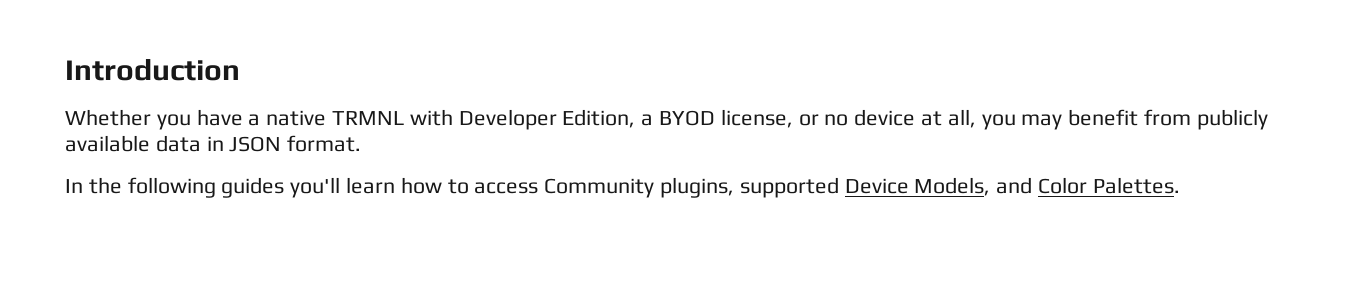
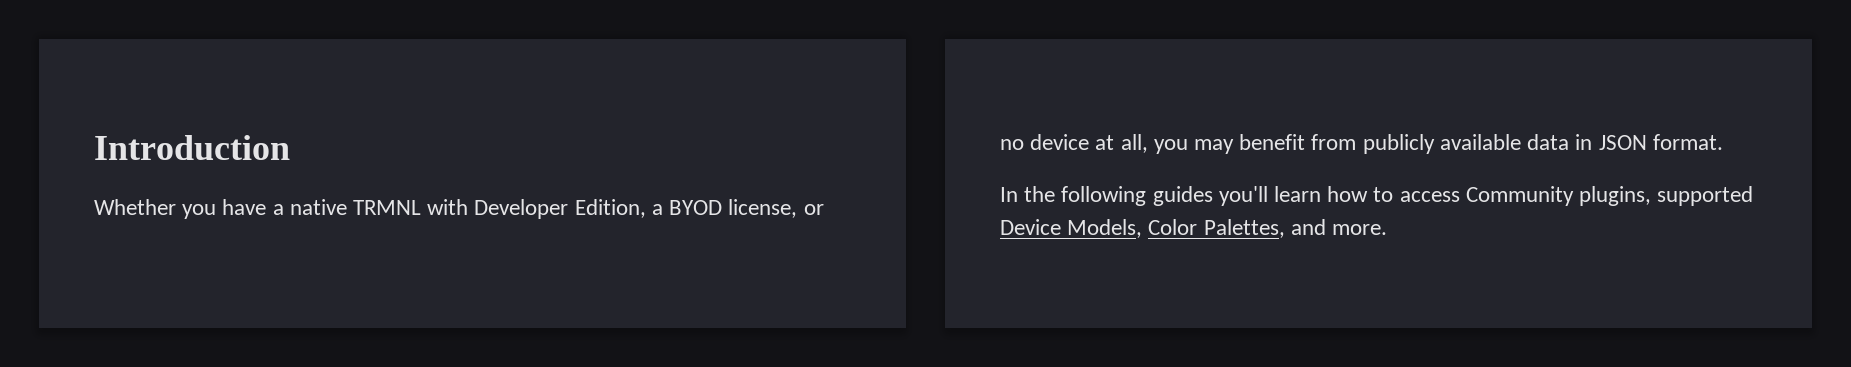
[996,177,1180,194] and Color Palettes. -> [1148,219,1388,238] Color Palettes, and more.

